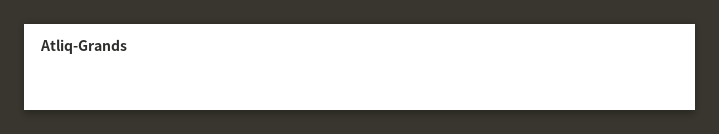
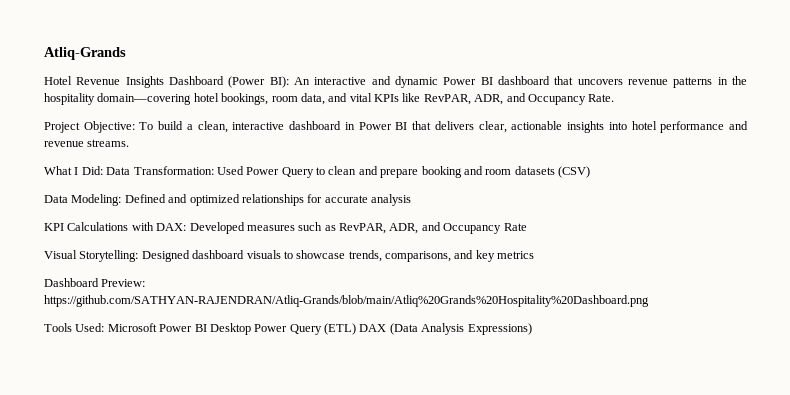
(127, 46) none -> [44,76,748,88] [44,93,615,105] [44,121,748,133] [44,139,130,147] [44,166,590,178] [44,194,411,206] [44,222,527,234] [44,250,535,262] [44,278,146,287] [44,295,649,307] [44,323,532,335] // Hotel Revenue Insights Dashboard (Power BI): An interactive and dynamic Power BI dashboard that uncovers revenue patterns in the hospitality domain—covering hotel bookings, room data, and vital KPIs like RevPAR, ADR, and Occupancy Rate. // Project Objective: To build a clean, interactive dashboard in Power BI that delivers clear, actionable insights into hotel performance and revenue streams. // What I Did: Data Transformation: Used Power Query to clean and prepare booking and room datasets (CSV) // Data Modeling: Defined and optimized relationships for accurate analysis // KPI Calculations with DAX: Developed measures such as RevPAR, ADR, and Occupancy Rate // Visual Storytelling: Designed dashboard visuals to showcase trends, comparisons, and key metrics // Dashboard Preview: https://github.com/SATHYAN-RAJENDRAN/Atliq-Grands/blob/main/Atliq%20Grands%20Hospitality%20Dashboard.png // Tools Used: Microsoft Power BI Desktop Power Query (ETL) DAX (Data Analysis Expressions)

